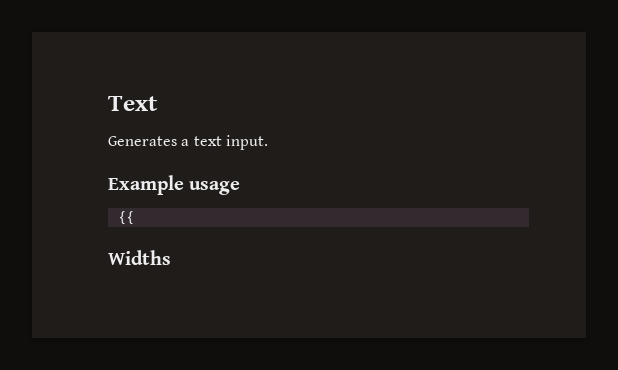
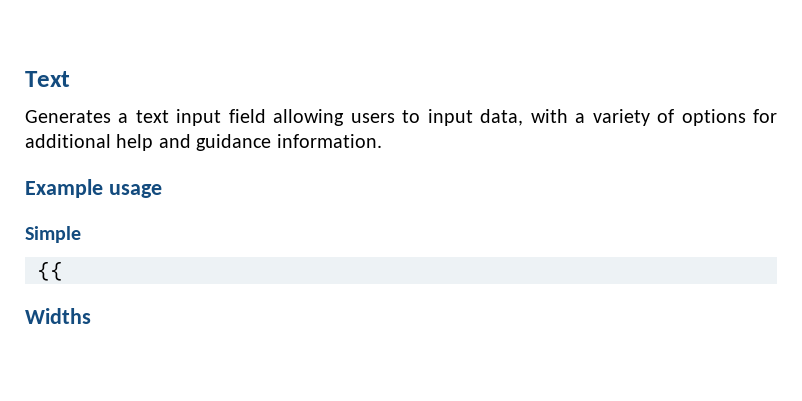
[225,135,268,150] input. -> [176,109,777,126] [25,134,382,151] input field allowing users to input data, with a variety of options for additional help and guidance information.
(241, 188) none -> [25,226,81,243] // Simple

